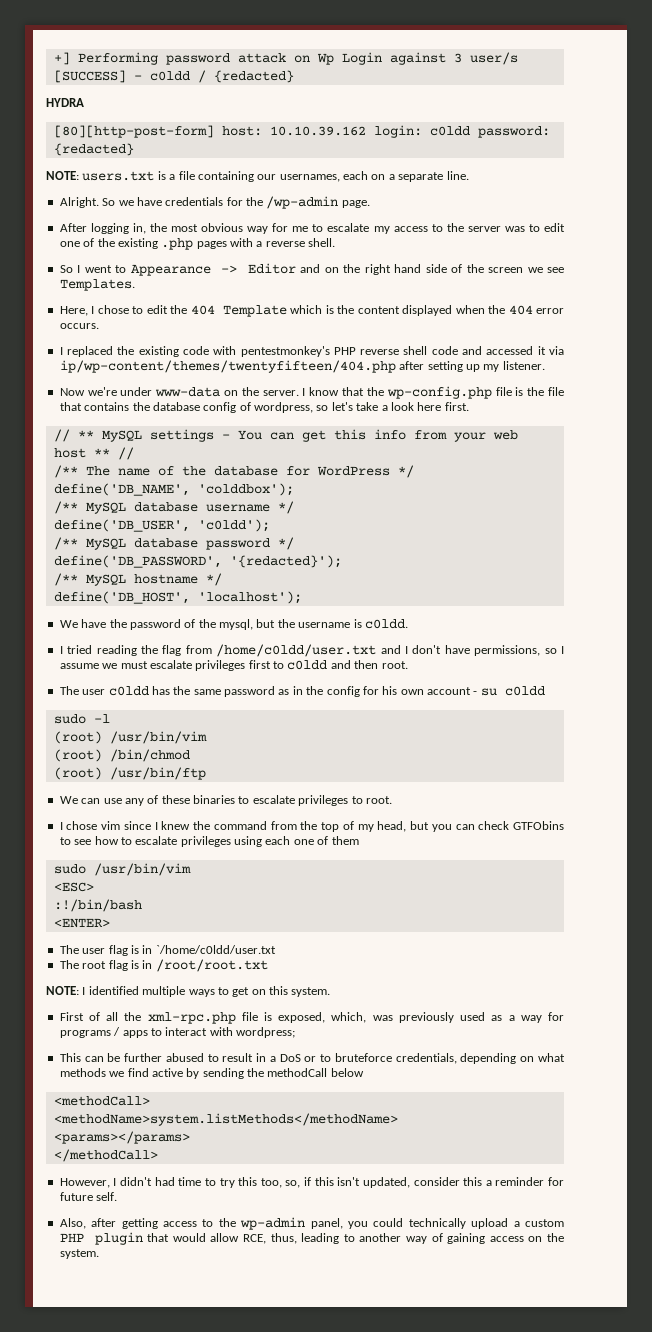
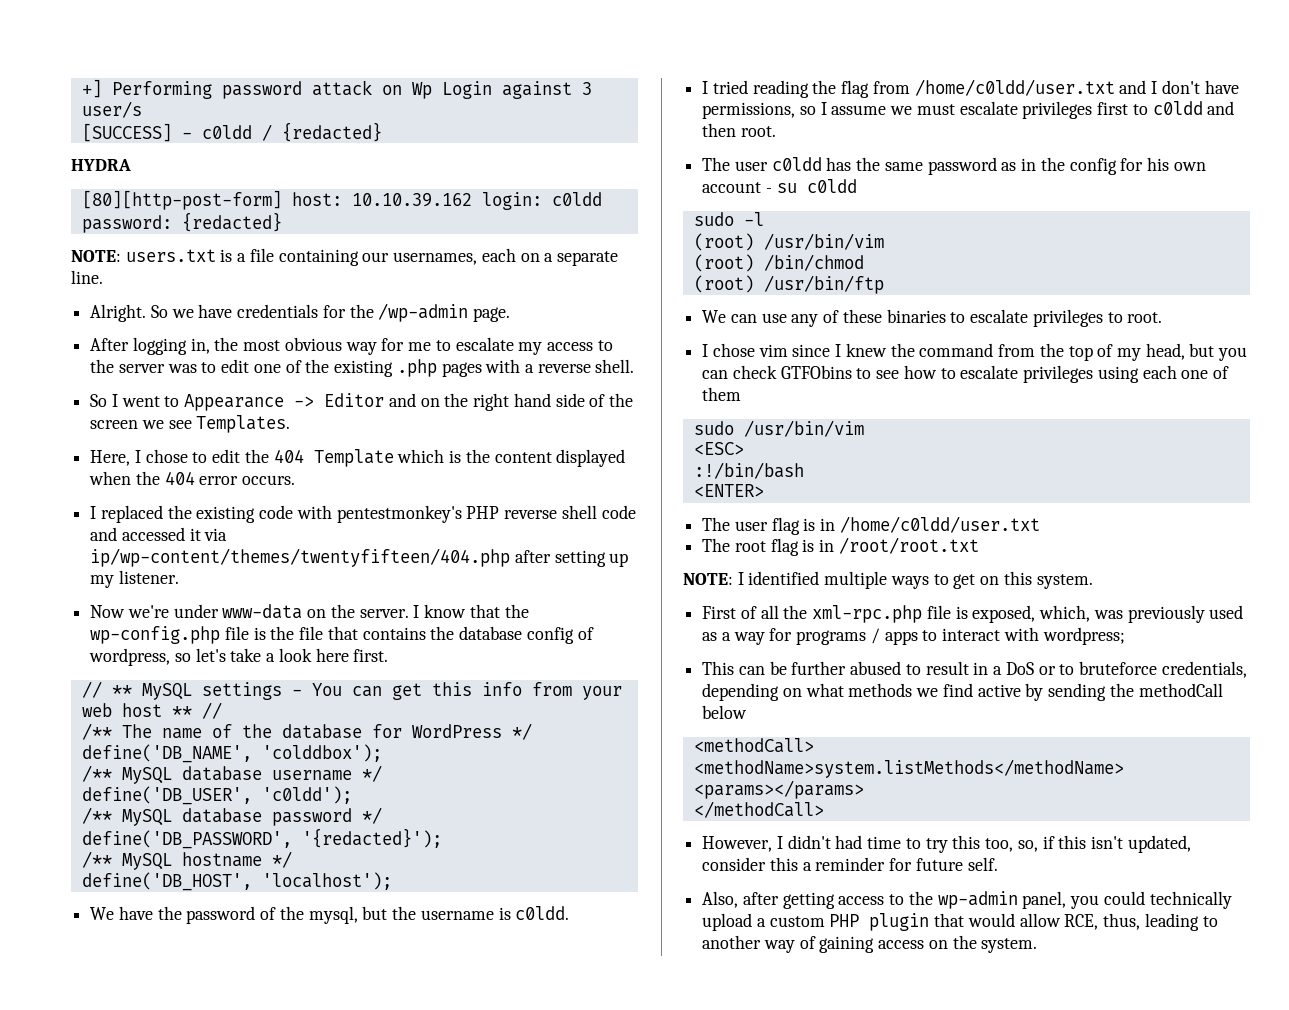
[155,945,276,954] `/home/c0ldd/user.txt -> [839,516,1040,533] /home/c0ldd/user.txt

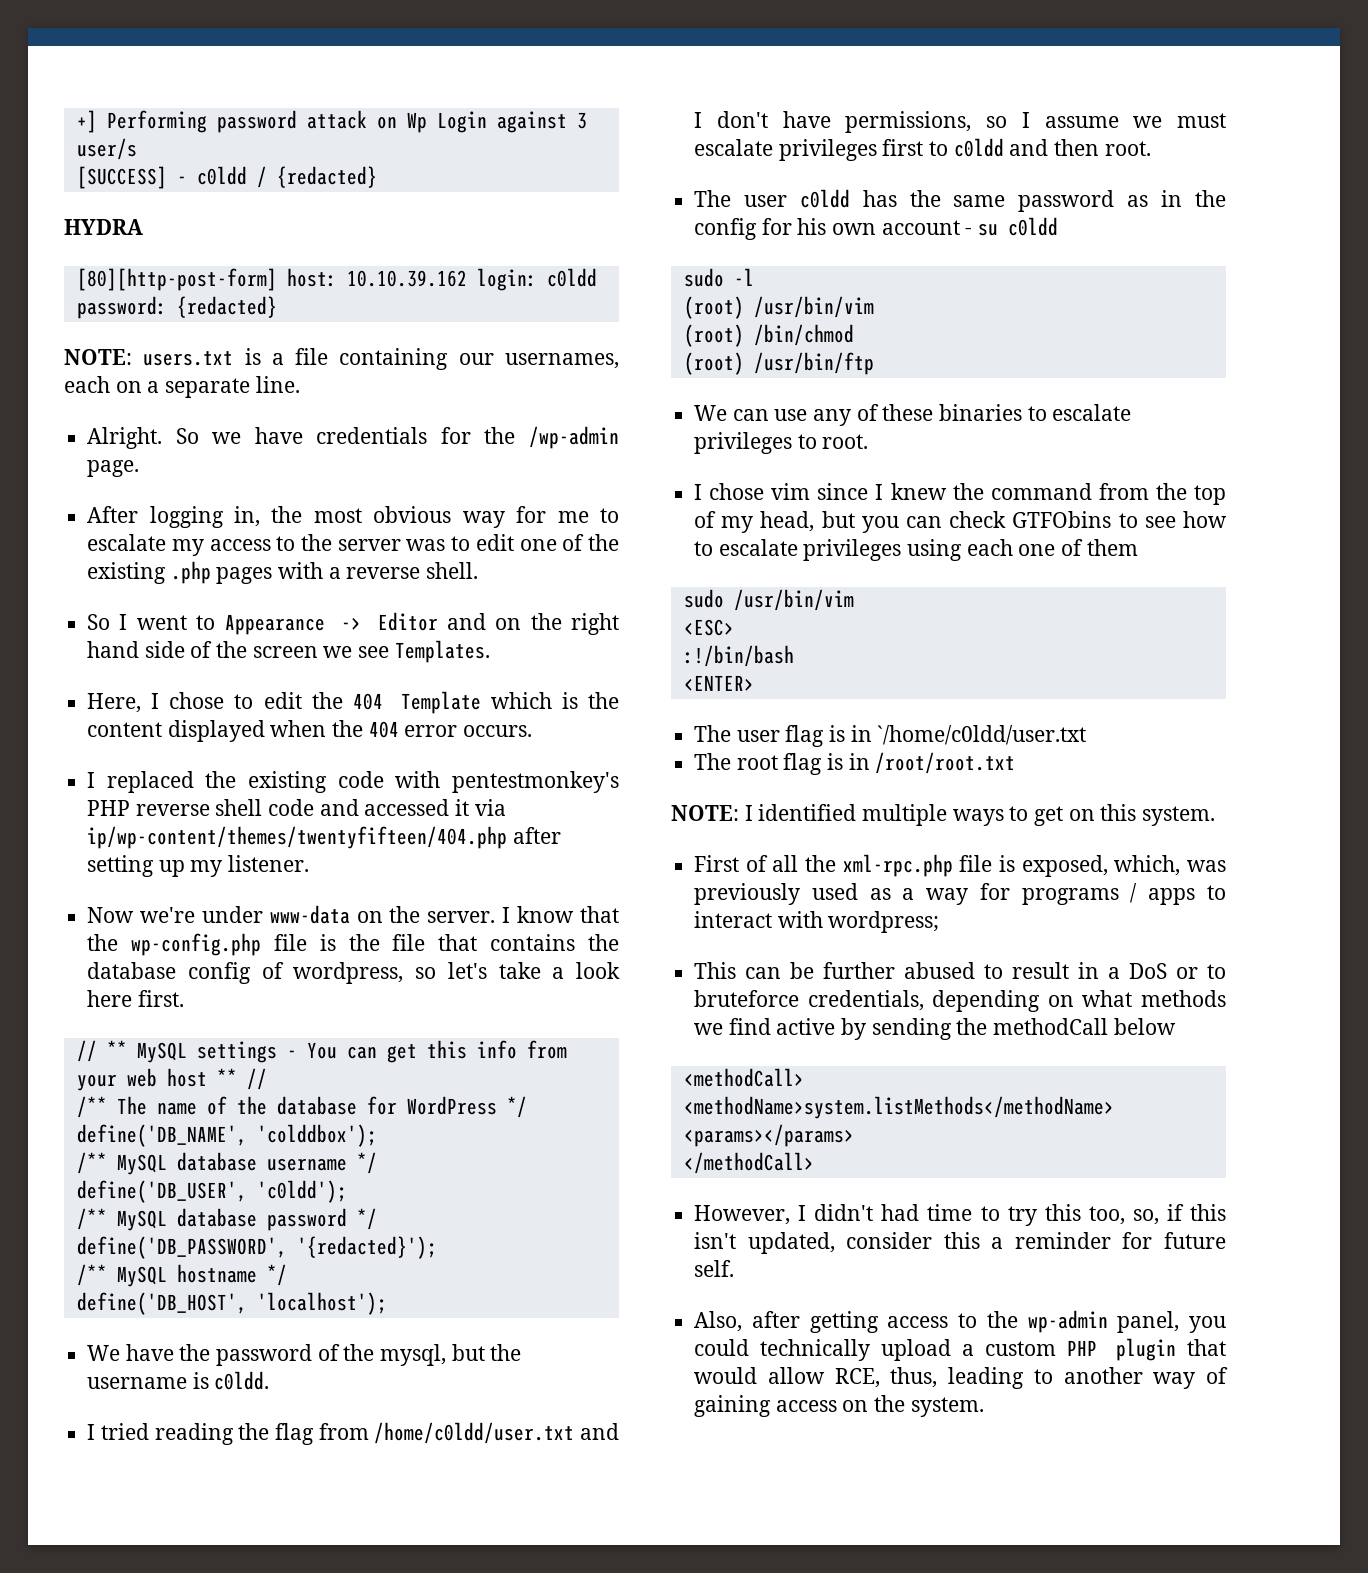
[839,516,1040,533] /home/c0ldd/user.txt -> [877,725,1087,745] `/home/c0ldd/user.txt

